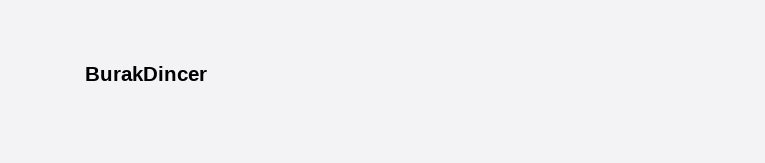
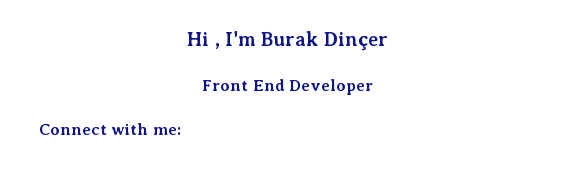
[85,66,207,81] BurakDincer -> [187,31,388,51] [202,79,373,95] [39,123,181,135] Hi , I'm Burak Dinçer // Front End Developer // Connect with me:

